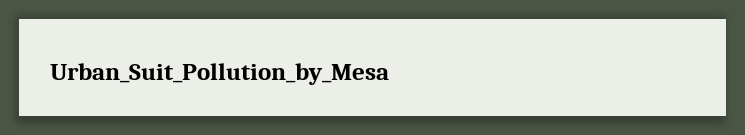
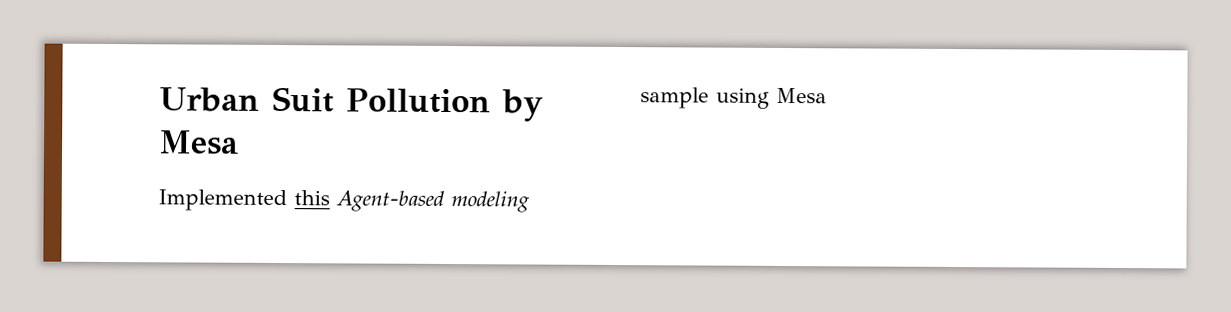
[50,63,389,85] Urban_Suit_Pollution_by_Mesa -> [159,86,543,122] [159,130,239,155] [158,189,530,213] [640,87,827,109] Urban Suit Pollution by Mesa // Implemented this Agent-based modeling sample using Mesa

